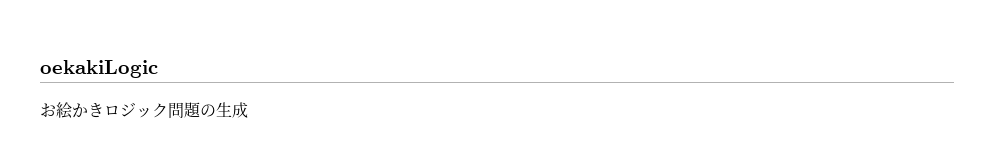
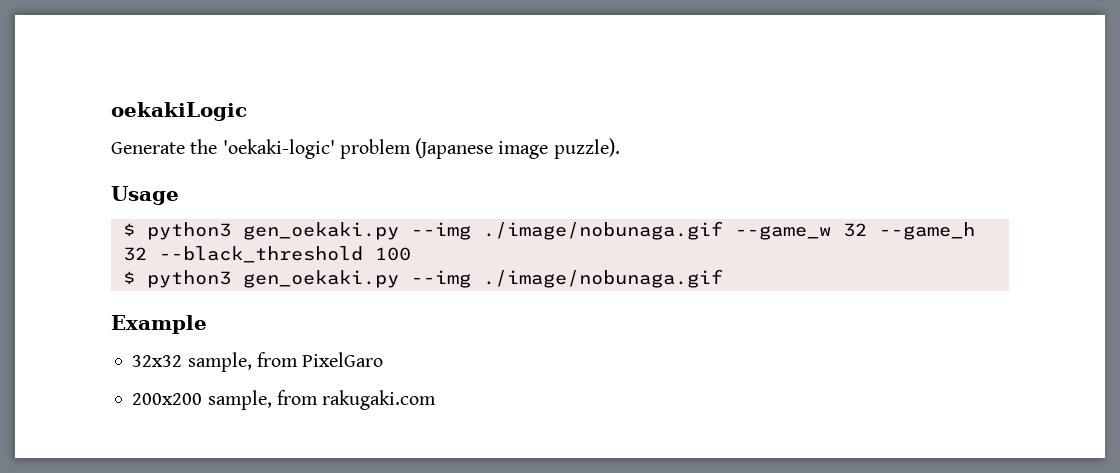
[40,102,248,119] お絵かきロジック問題の生成 -> [111,138,620,159] [111,186,179,205] [122,221,975,240] [122,246,411,263] [122,269,723,288] [111,315,207,334] [132,352,384,372] [132,390,437,410] Generate the 'oekaki-logic' problem (Japanese image puzzle). // Usage // $ python3 gen_oekaki.py --img ./image/nobunaga.gif --game_w 32 --game_h 32 --black_threshold 100 // $ python3 gen_oekaki.py --img ./image/nobunaga.gif // Example // 32x32 sample, from PixelGaro // 200x200 sample, from rakugaki.com

